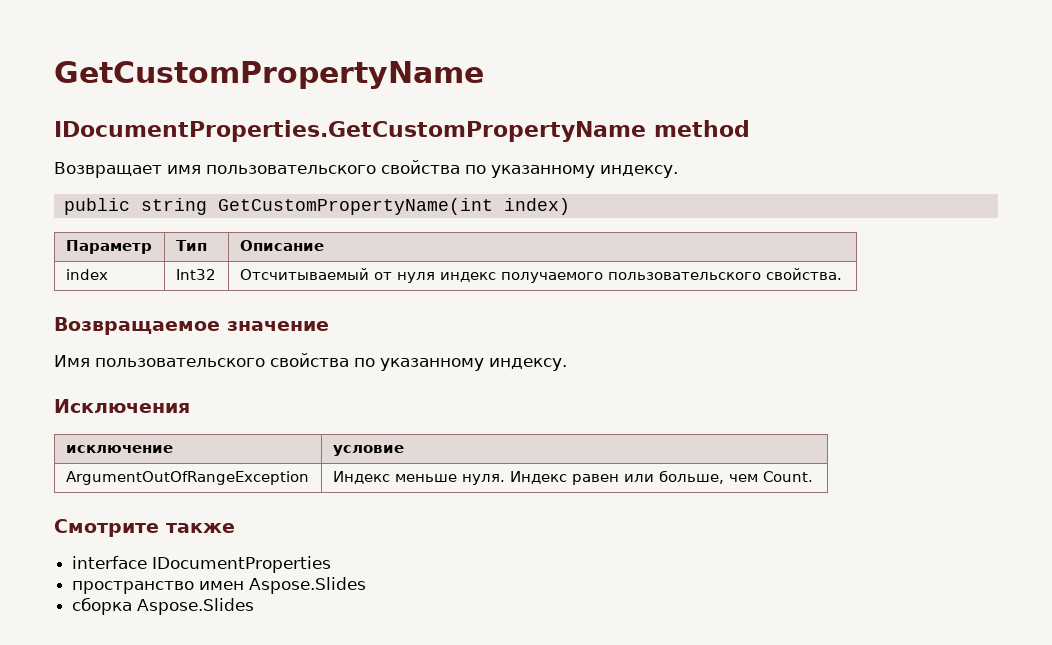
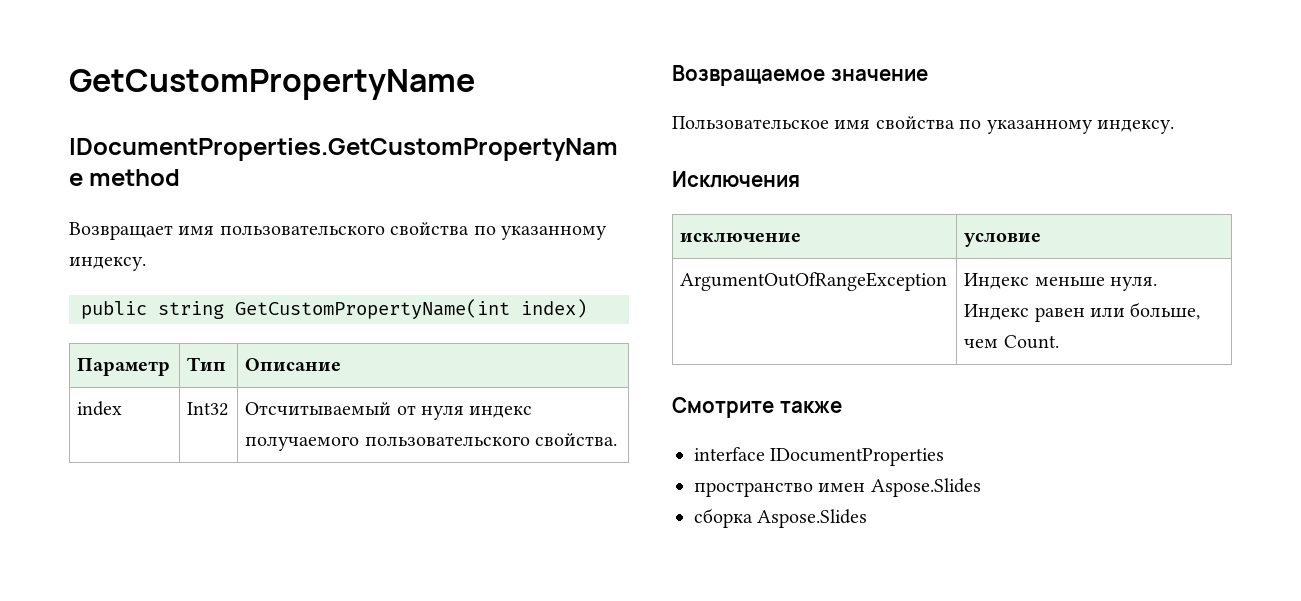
[54,355,265,367] Имя пользовательского -> [672,116,871,129] Пользовательское имя

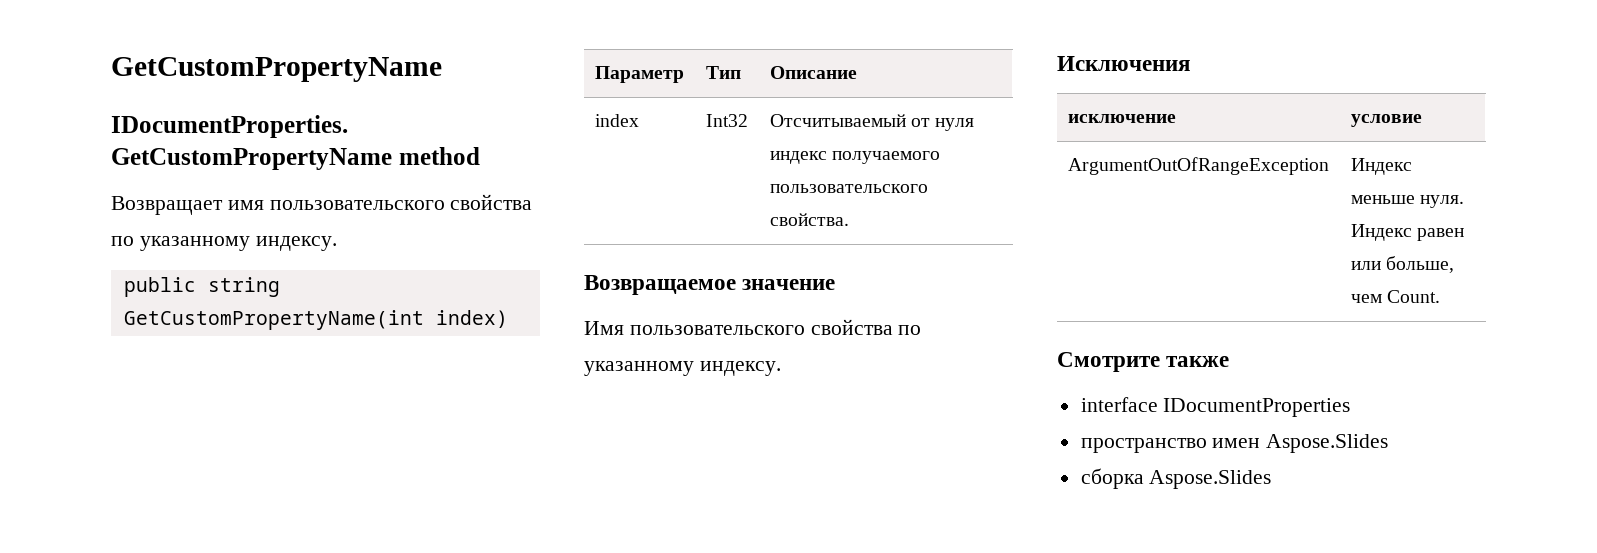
[672,116,871,129] Пользовательское имя -> [584,321,805,335] Имя пользовательского

